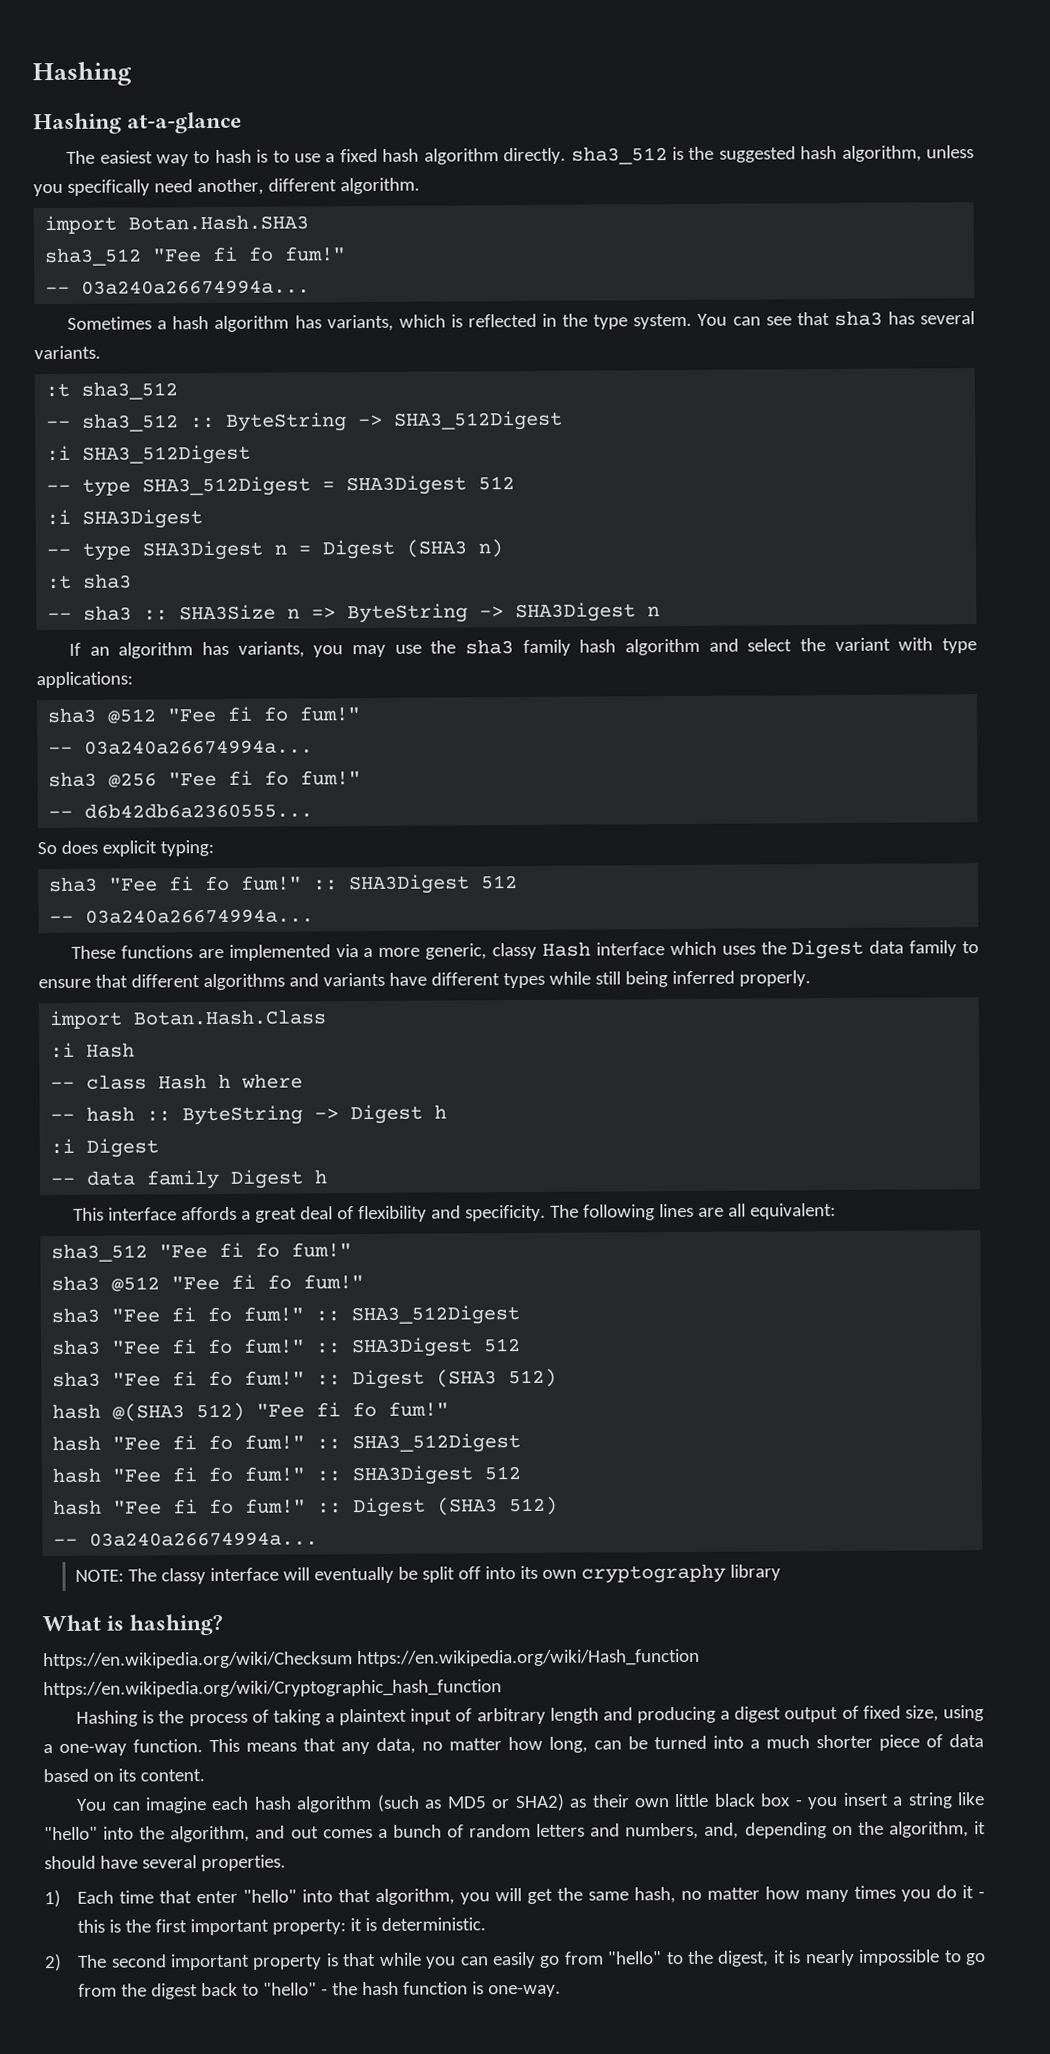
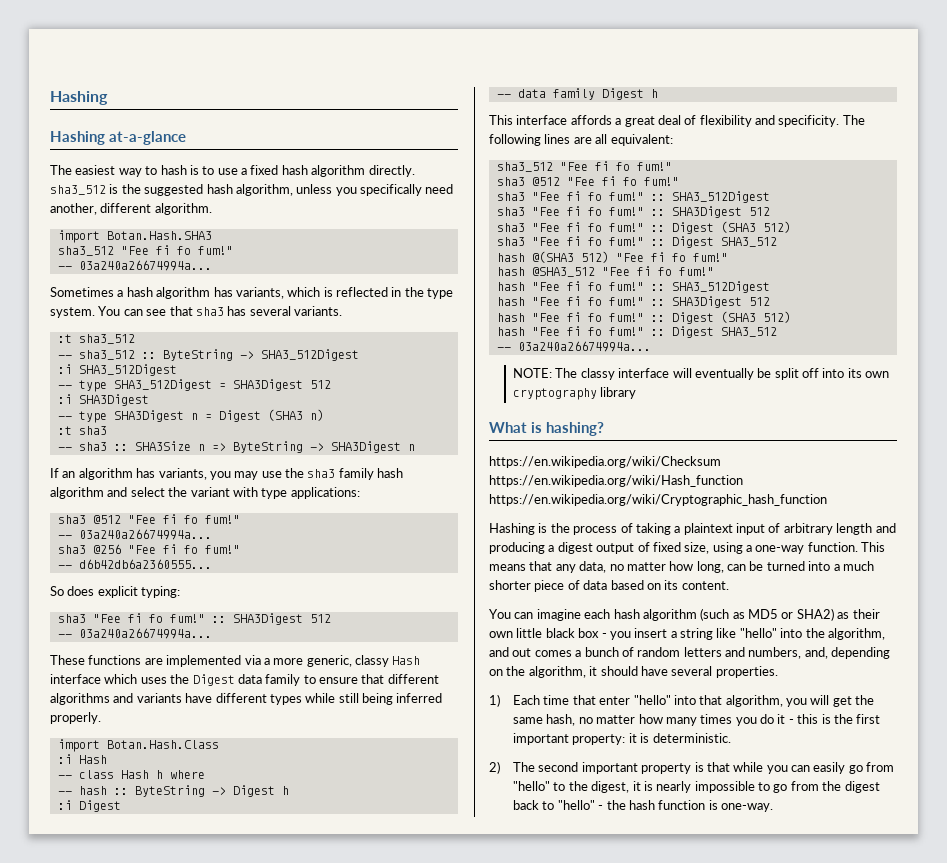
(558, 1378) none -> [496,236,777,248] // sha3 "Fee fi fo fum!" :: Digest SHA3_512
(450, 1409) none -> [496,266,714,277] // hash @SHA3_512 "Fee fi fo fum!"
(559, 1506) none -> [496,326,777,338] // hash "Fee fi fo fum!" :: Digest SHA3_512

